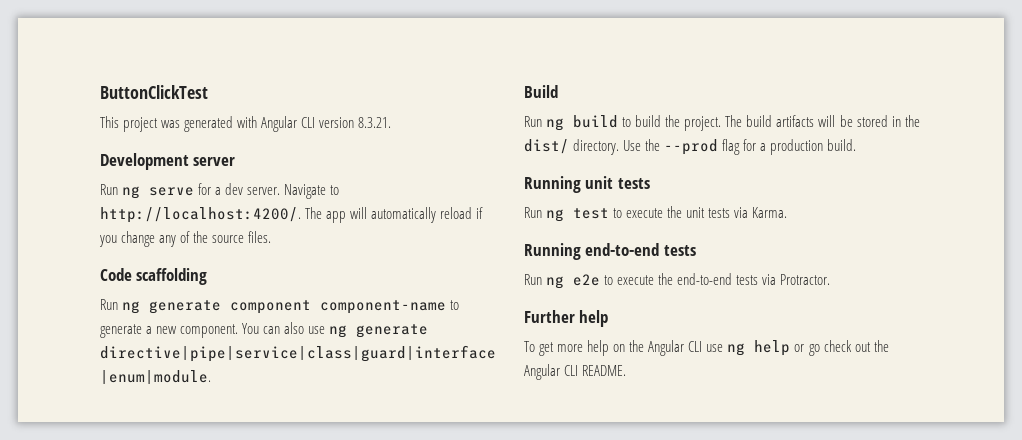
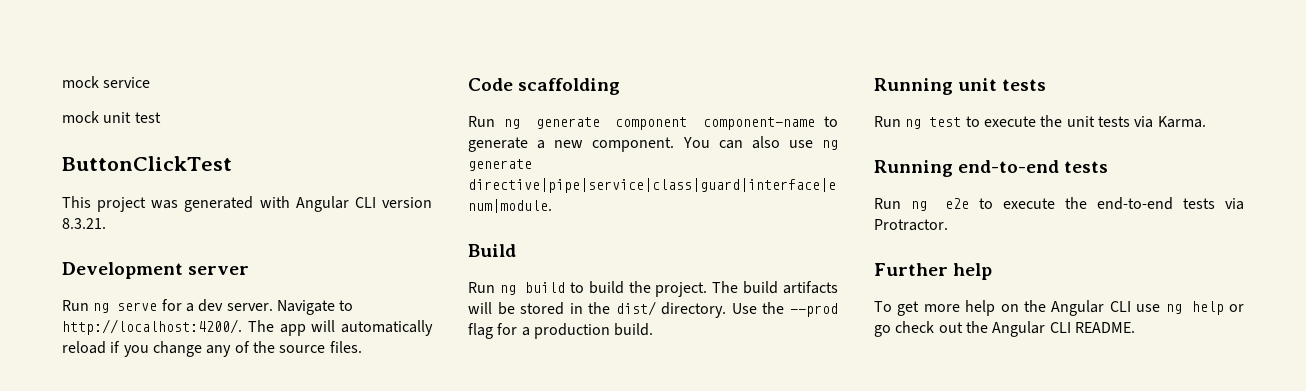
(100, 92) none -> [62,76,151,88] [62,111,161,123] mock service // mock unit test //

